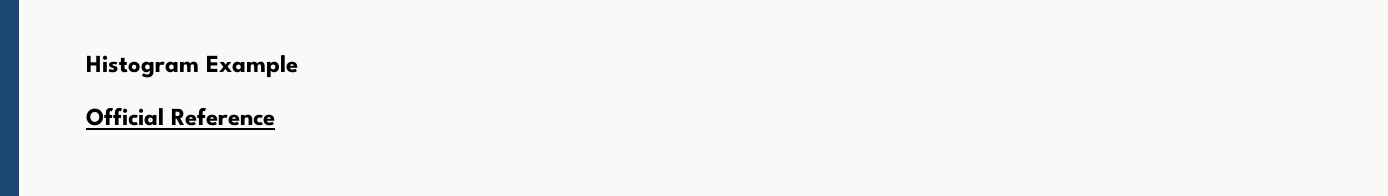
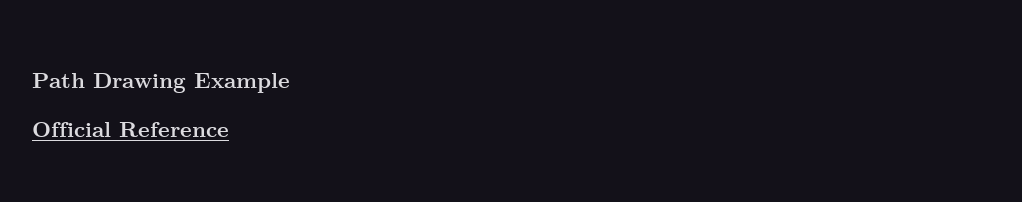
[86,55,199,78] Histogram -> [32,73,186,93] Path Drawing

